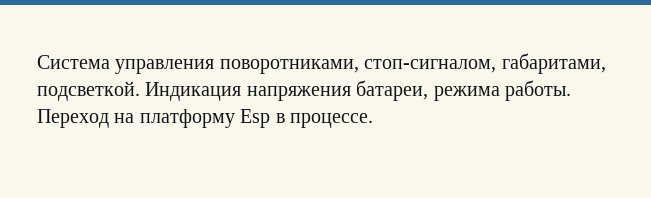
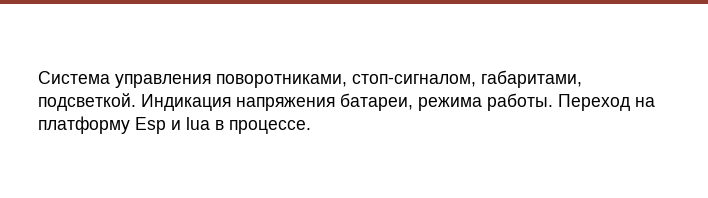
(271, 118) none -> [171,117,210,130] и lua

